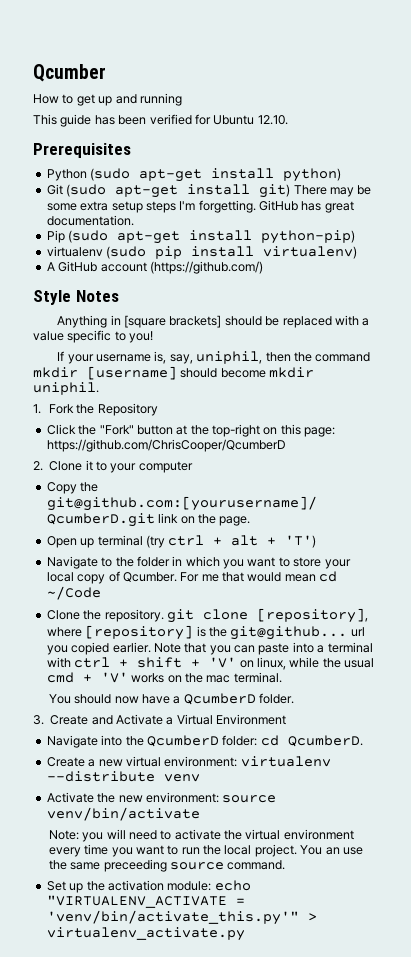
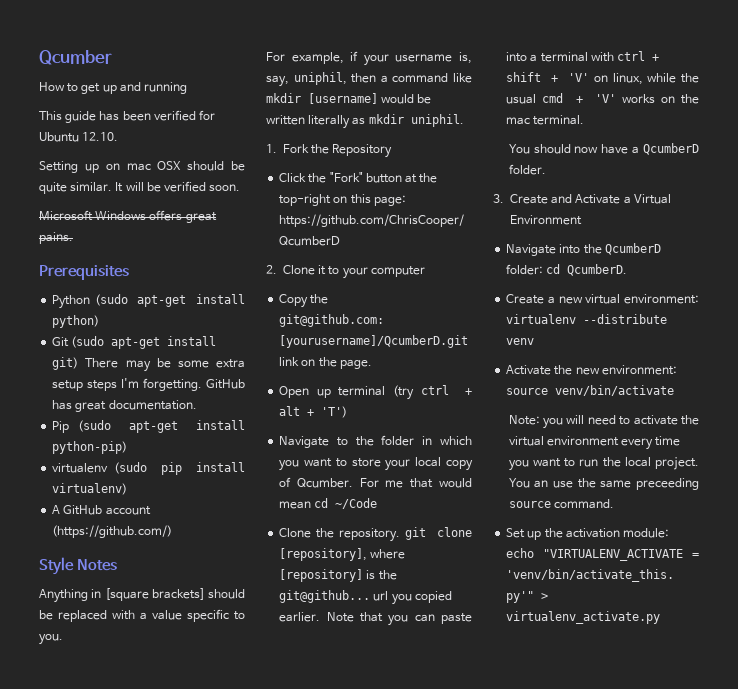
(288, 120) none -> [39,161,245,173] [39,181,241,194] [39,210,217,223] [39,232,73,244] // Setting up on mac OSX should be quite similar. It will be verified soon. // Microsoft Windows offers great pains.
[129,331,154,343] [57,351,65,361] you! // If -> [39,634,63,645] [266,51,359,64] you. // For example, if
[293,352,371,362] [33,366,266,380] the command mkdir [username] should become -> [380,73,472,83] [266,93,432,104] [266,115,366,129] a command like mkdir [username] would be written literally as

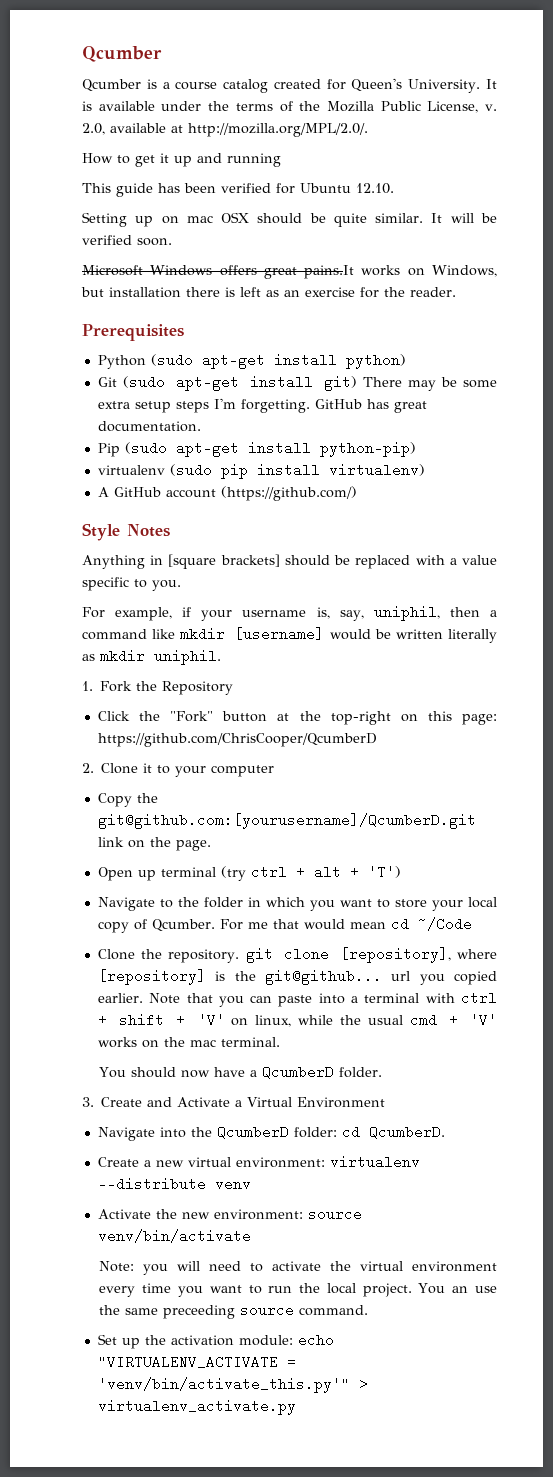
[39,50,112,65] Qcumber -> [82,46,162,62] [82,78,498,93] [82,101,498,113] [82,123,368,137] Qcumber // Qcumber is a course catalog created for Queen's University. It is available under the terms of the Mozilla Public License, v. 2.0, available at http://mozilla.org/MPL/2.0/.
(101, 88) none -> [160,153,169,163] it
[39,232,73,244] pains. -> [304,265,497,279] [81,287,456,298] pains.It works on Windows, but installation there is left as an exercise for the reader.

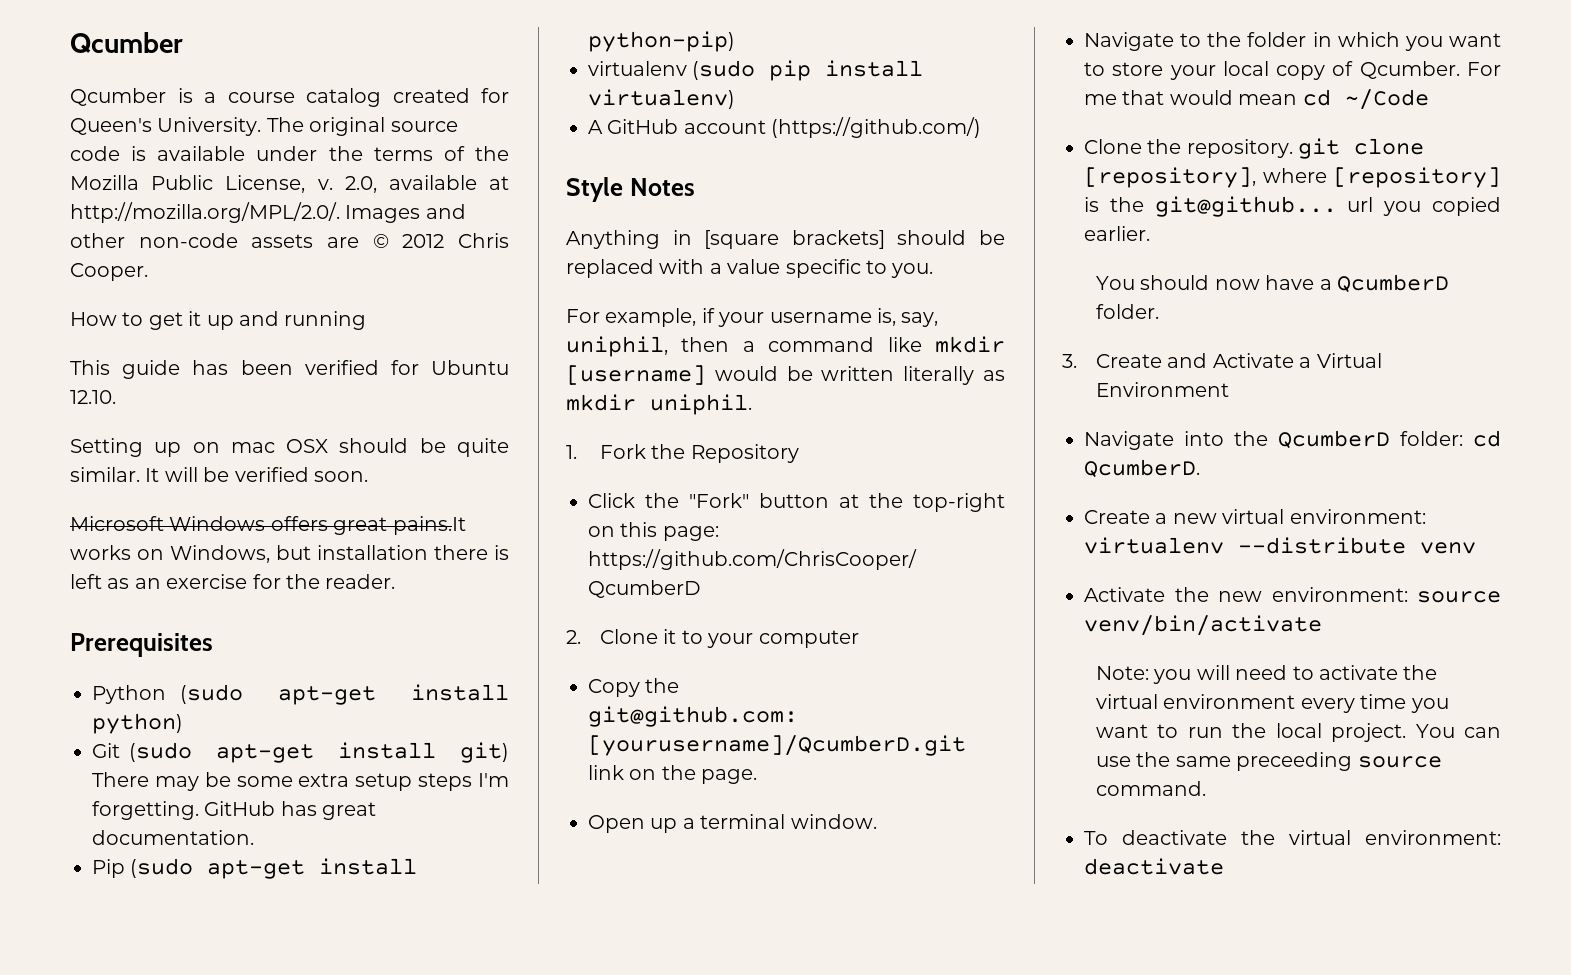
[486,79,498,89] It -> [266,117,458,136] [70,146,120,161] The original source code
(368, 130) none -> [345,204,466,223] [70,233,510,248] [70,263,148,281] Images and other non-code assets are © 2012 Chris Cooper.
[160,865,401,881] terminal (try ctrl + alt + 'T') -> [682,814,877,829] a terminal window.
[149,991,498,1007] [97,1013,497,1027] [97,1037,280,1048] Note that you can paste into a terminal with ctrl + shift + 'V' on linux, while the usual cmd + 'V' works on the mac terminal. -> (1150, 233) none
[452,1286,469,1293] an -> [1464,727,1501,738] can
[97,1333,334,1349] [97,1355,296,1369] [97,1377,368,1393] [97,1399,296,1415] Set up the activation module: echo "VIRTUALENV_ACTIVATE = 'venv/bin/activate_this.py'" > virtualenv_activate.py -> [1084,830,1501,845] [1084,858,1224,875] To deactivate the virtual environment: deactivate

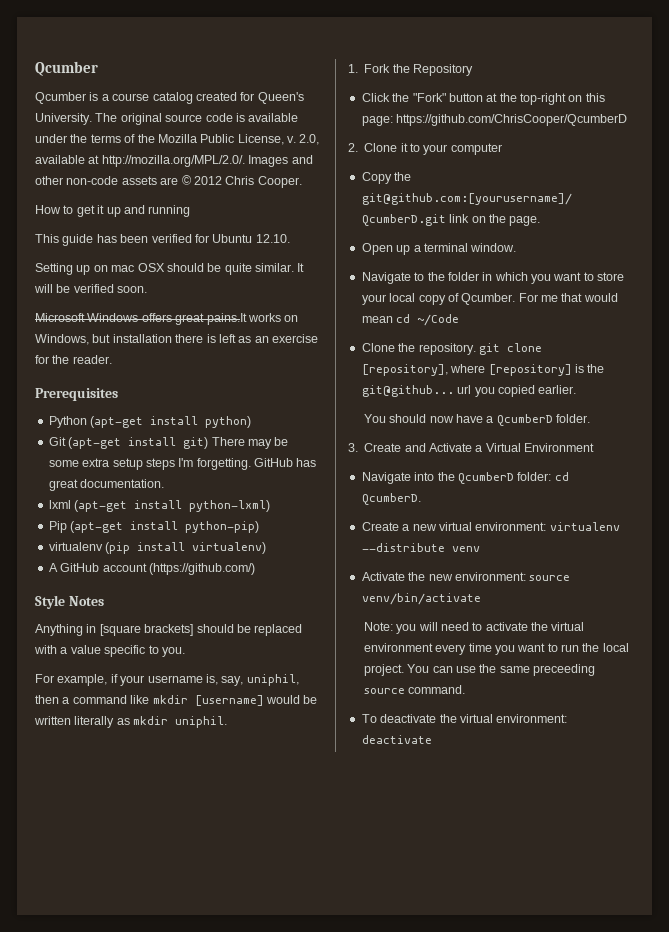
[179,684,376,705] (sudo apt-get -> [90,416,144,428] (apt-get
[129,742,315,763] (sudo apt-get -> [68,437,122,449] (apt-get
(254, 837) none -> [48,500,271,512] // lxml (apt-get install python-lxml)
[130,858,306,879] (sudo apt-get -> [70,521,124,533] (apt-get
[692,60,812,81] (sudo pip -> [105,542,131,554] (pip

